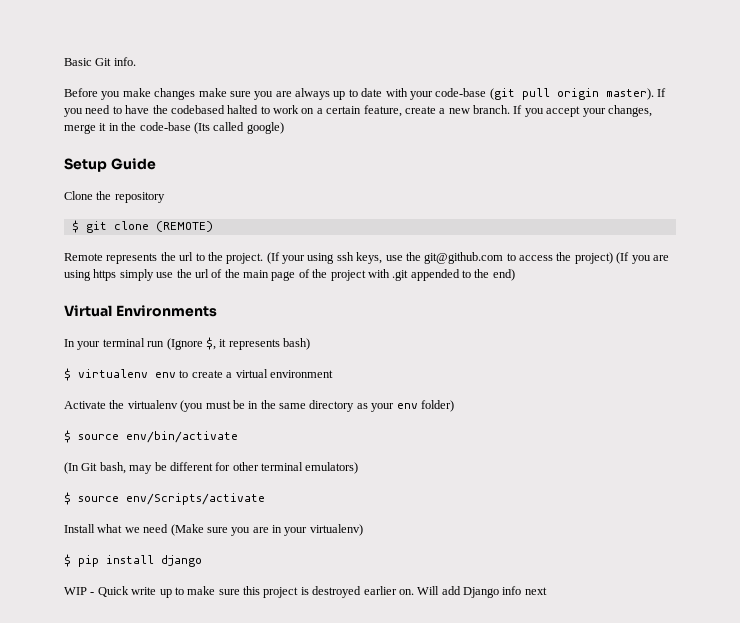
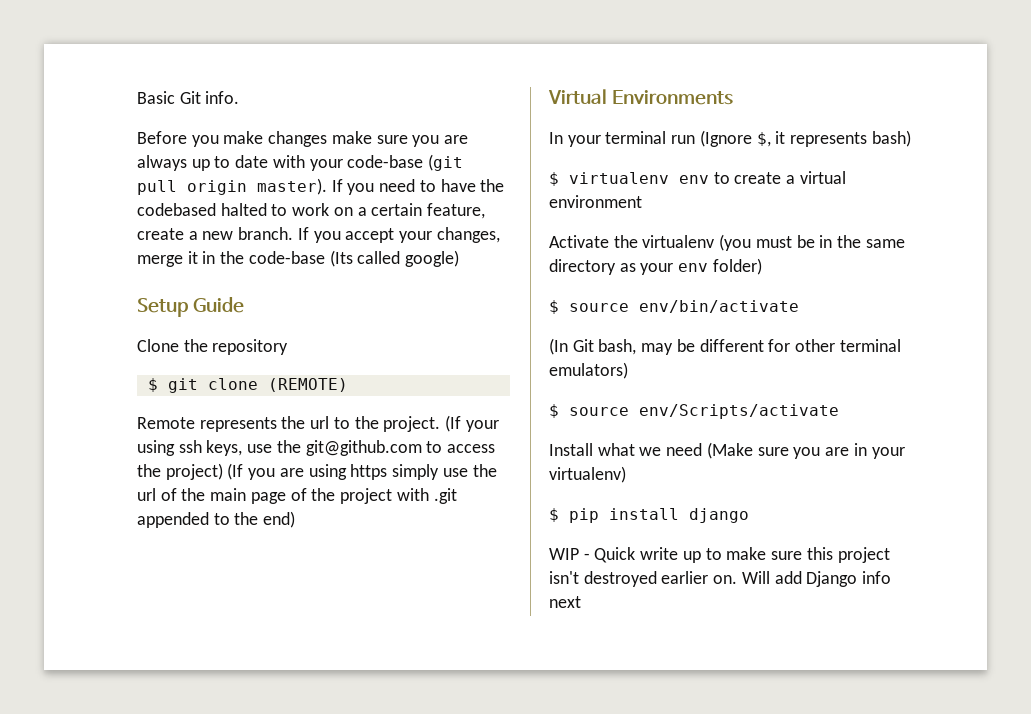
[300,587,309,595] is -> [549,571,579,584] isn't

